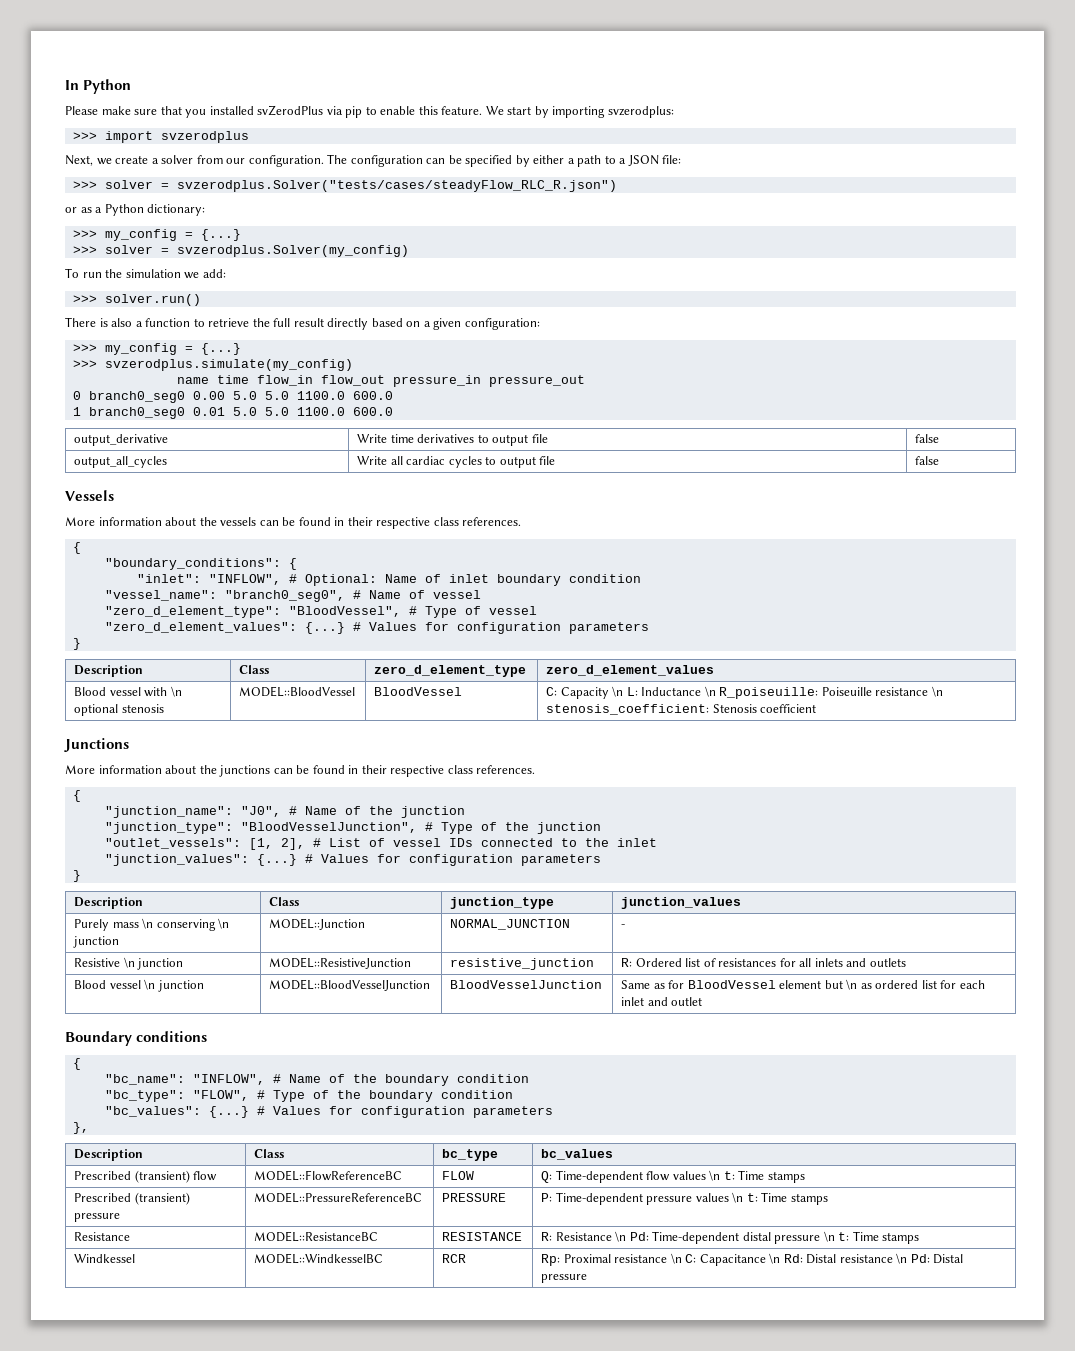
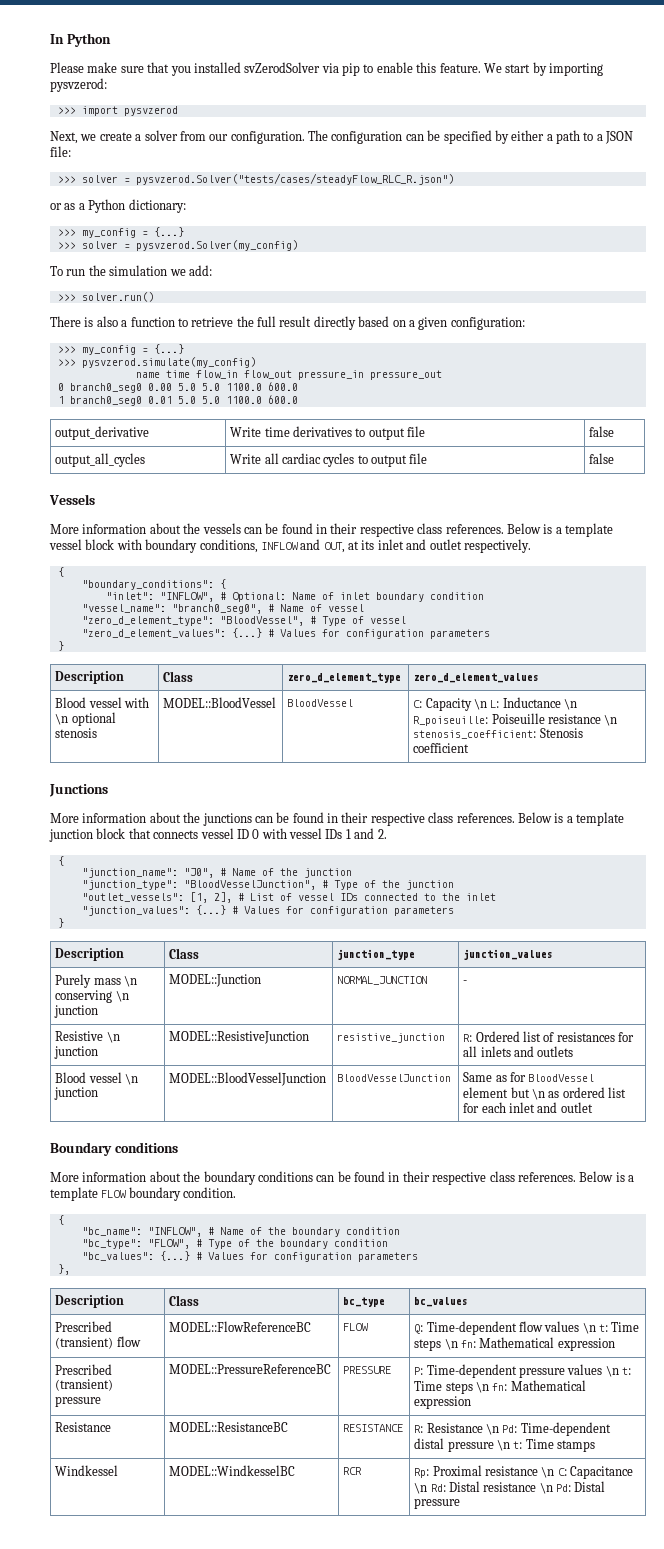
[257,105,324,116] svZerodPlus -> [244,62,321,73] svZerodSolver
[607,106,674,118] svzerodplus: -> [50,78,107,92] pysvzerod:
[160,131,249,143] svzerodplus -> [123,106,178,116] pysvzerod
[176,180,617,192] svzerodplus.Solver("tests/cases/steadyFlow_RLC_R.json") -> [135,173,454,185] pysvzerod.Solver("tests/cases/steadyFlow_RLC_R.json")
[176,245,409,257] svzerodplus.Solver(my_config) -> [135,240,298,251] pysvzerod.Solver(my_config)
[104,359,353,371] svzerodplus.simulate(my_config) -> [81,357,256,368] pysvzerod.simulate(my_config)
(522, 521) none -> [506,523,613,537] [49,539,531,553] Below is a template vessel block with boundary conditions, INFLOW and OUT, at its inlet and outlet respectively.
(536, 769) none -> [517,812,624,826] [49,828,387,842] Below is a template junction block that connects vessel ID 0 with vessel IDs 1 and 2.
(208, 1036) none -> [50,1171,634,1185] [50,1187,237,1201] // More information about the boundary conditions can be found in their respective class references. Below is a template FLOW boundary condition.
[767,1171,805,1183] stamps -> [414,1337,615,1351] steps \n fn: Mathematical expression
[790,1193,828,1205] stamps -> [445,1380,586,1394] [414,1396,472,1409] steps \n fn: Mathematical expression

